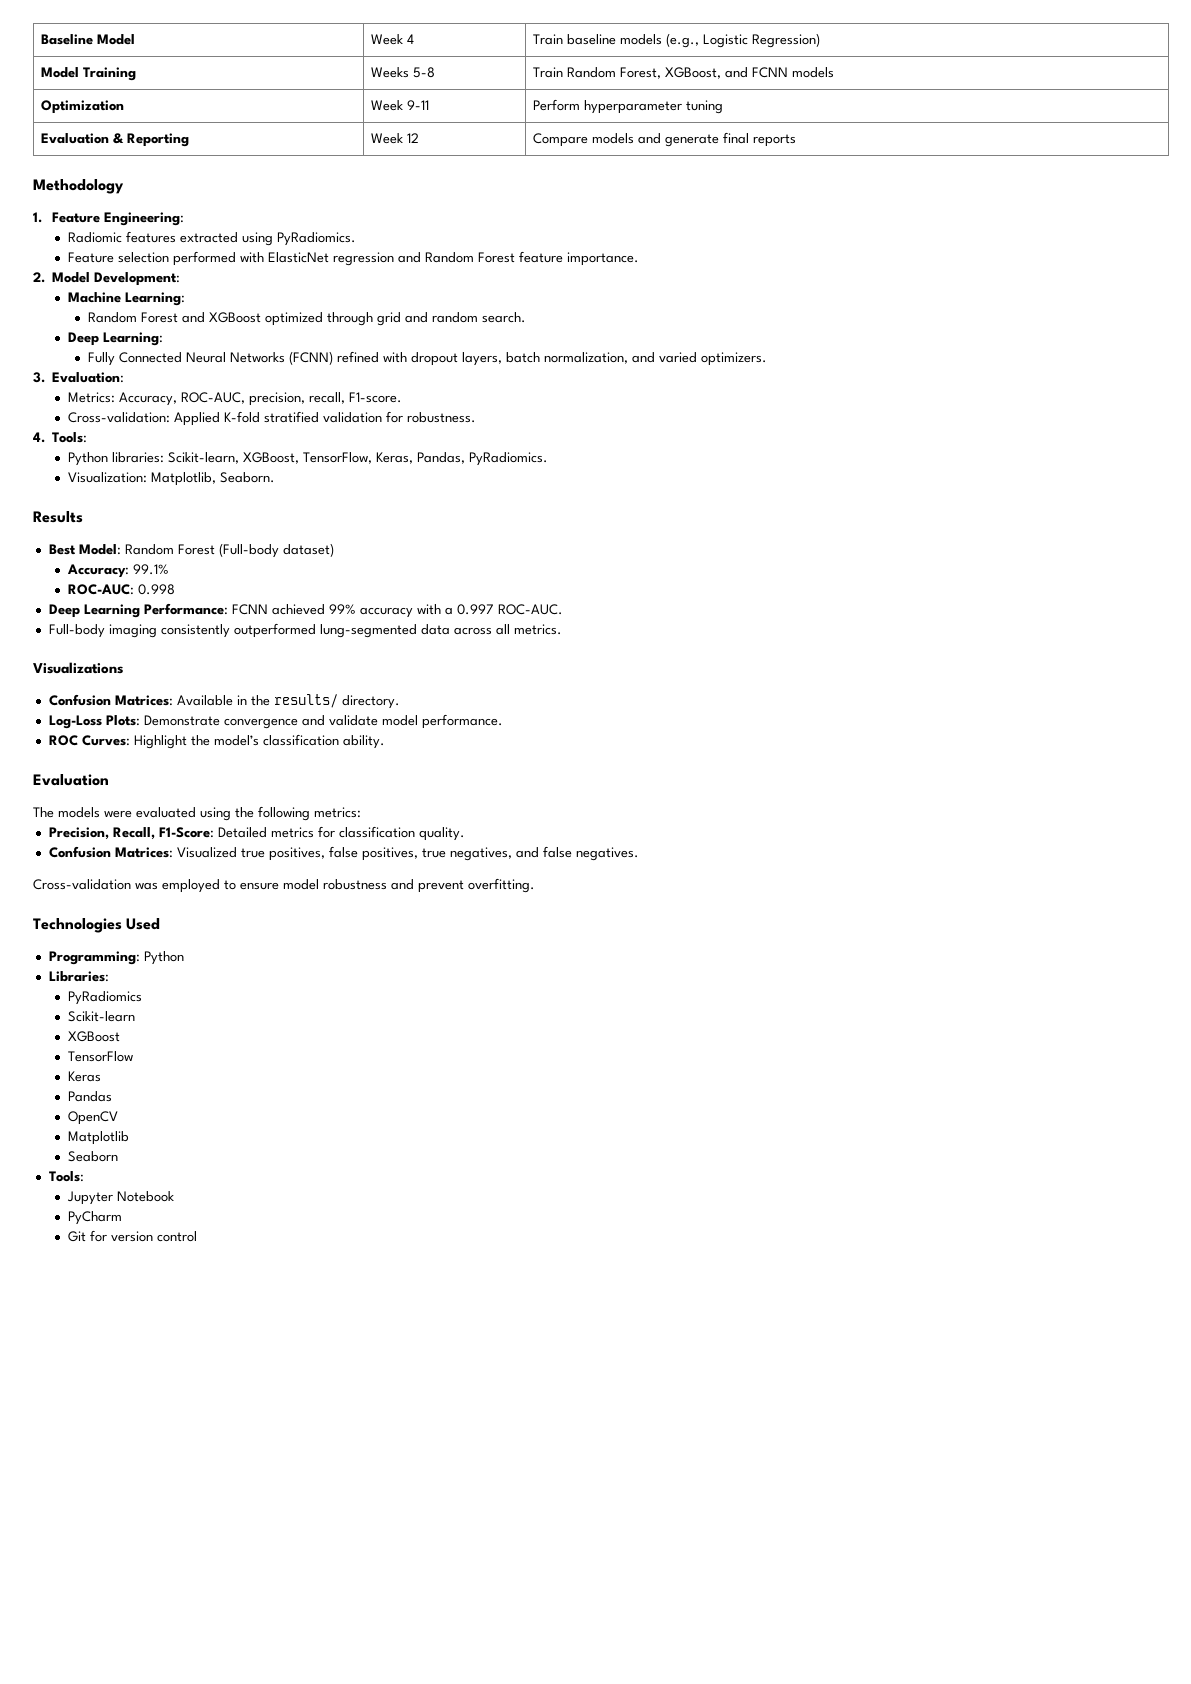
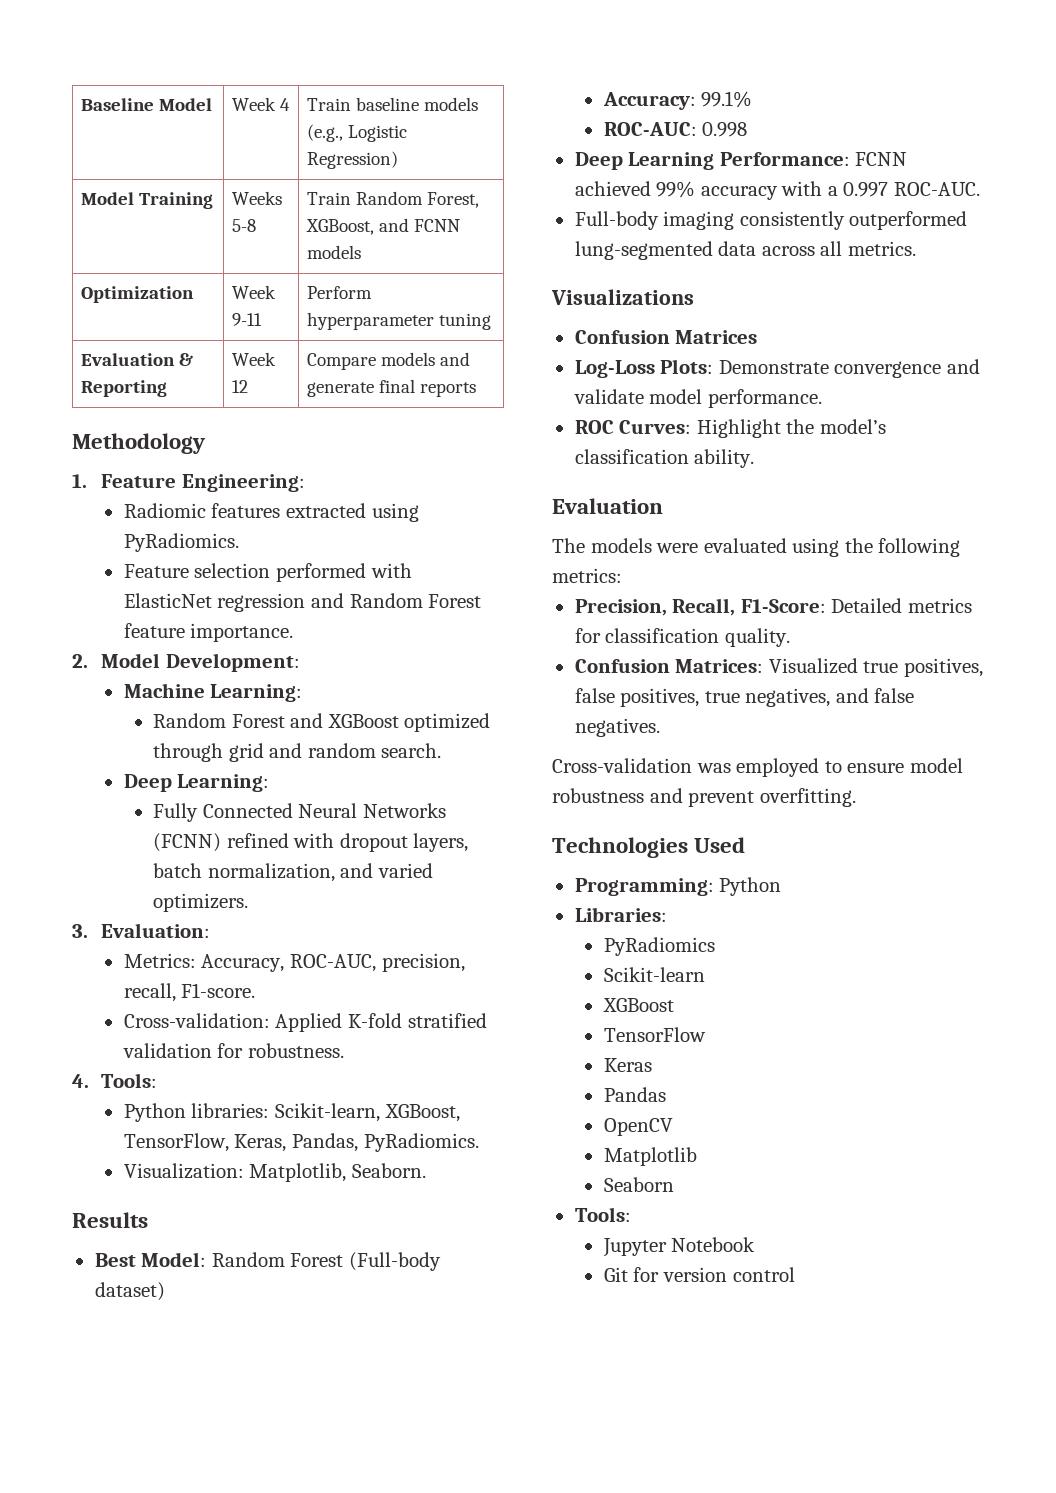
[114,694,400,709] Matrices: Available in the results/ directory. -> [675,330,758,344] Matrices
[68,1211,123,1225] // PyCharm -> (756, 1244) none

